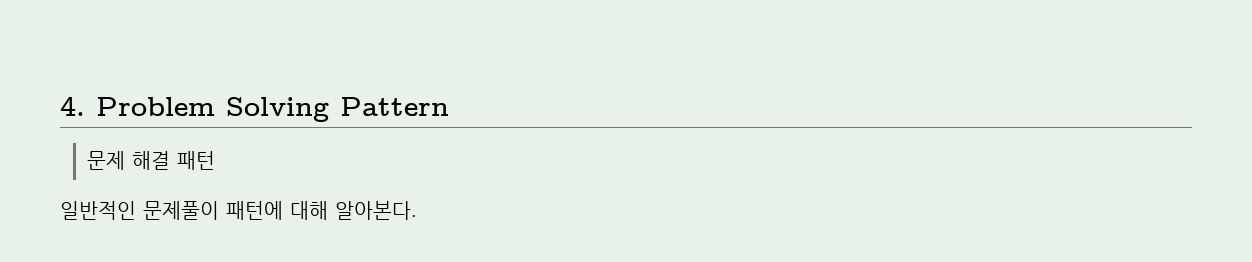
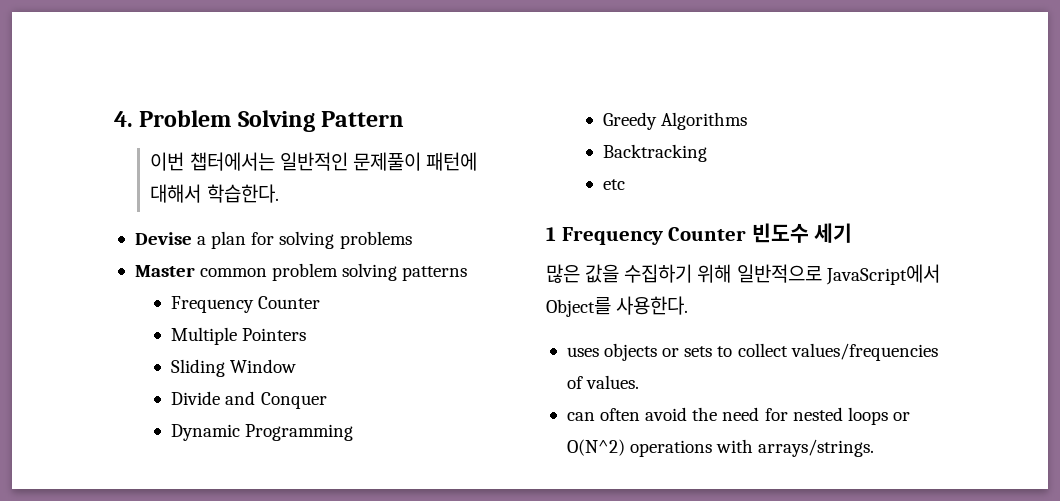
[87,151,216,170] [60,201,417,220] 문제 해결 패턴 // 일반적인 문제풀이 패턴에 대해 알아본다. -> [150,152,477,171] [150,184,279,203] [134,231,412,249] [134,263,468,281] [171,296,321,313] [171,327,307,345] [171,359,297,377] [171,391,327,409] [171,424,354,441] [603,112,748,130] [603,144,708,162] [603,179,626,190] [546,223,853,245] [546,264,940,285] [546,296,689,317] [566,343,938,361] [566,375,640,389] [566,407,910,425] [566,439,875,457] 이번 챕터에서는 일반적인 문제풀이 패턴에 대해서 학습한다. // Devise a plan for solving problems // Master common problem solving patterns // Frequency Counter // Multiple Pointers // Sliding Window // Divide and Conquer // Dynamic Programming // Greedy Algorithms // Backtracking // etc // 1 Frequency Counter 빈도수 세기 // 많은 값을 수집하기 위해 일반적으로 JavaScript에서 Object를 사용한다. // uses objects or sets to collect values/frequencies of values. // can often avoid the need for nested loops or O(N^2) operations with arrays/strings.

